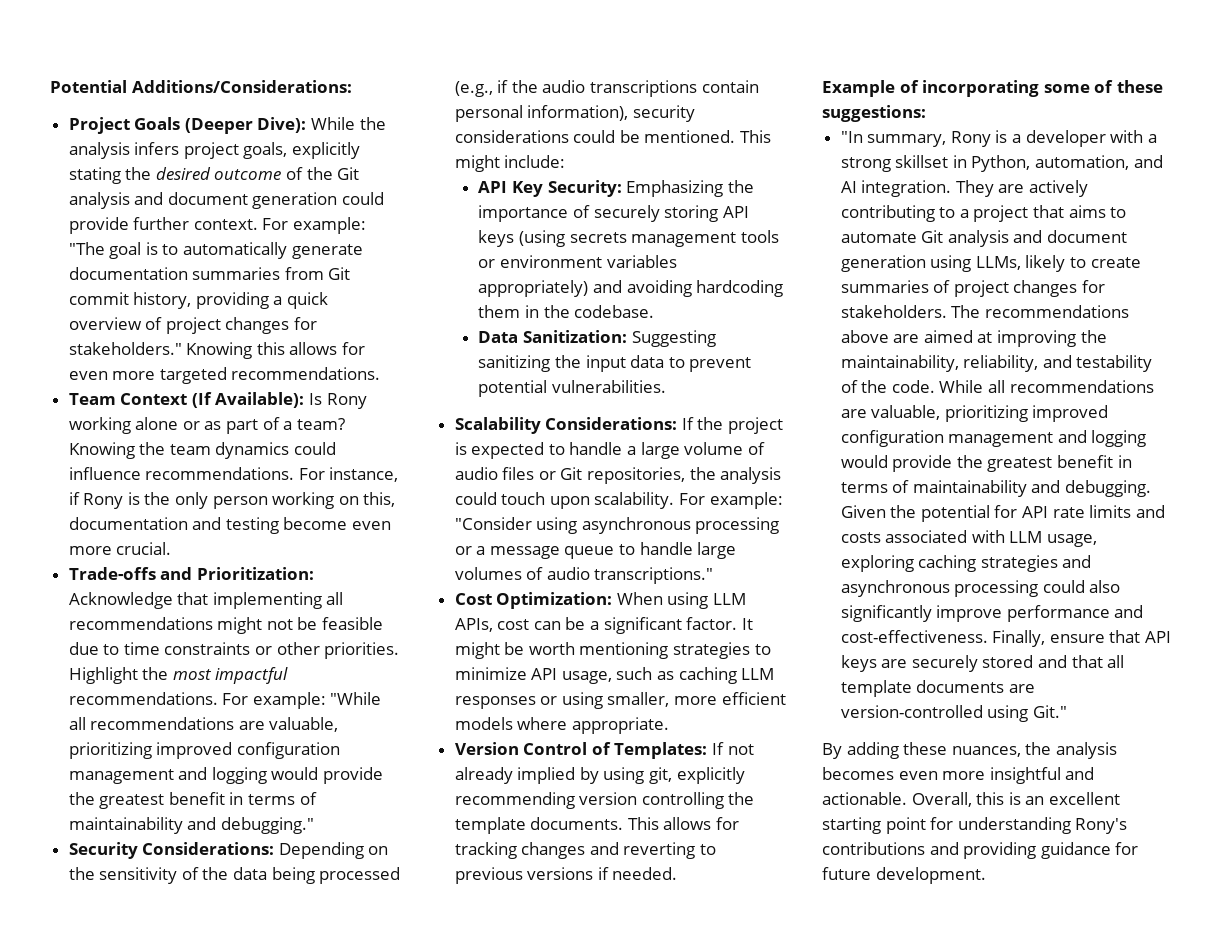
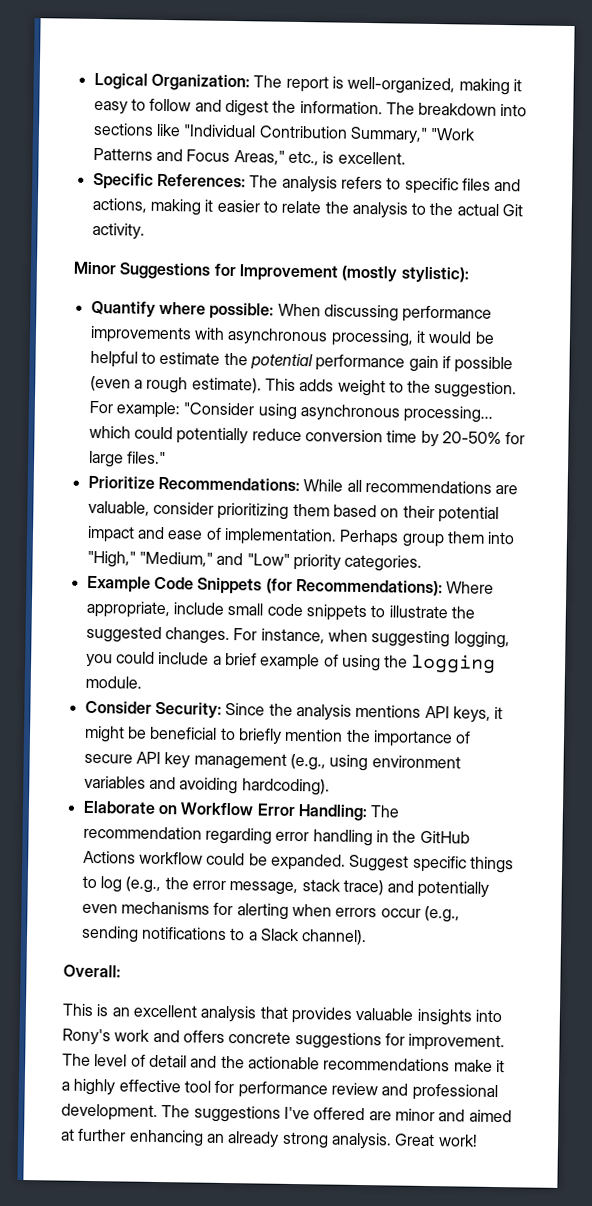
[50,80,352,93] [68,117,386,134] [68,142,361,159] [68,167,360,184] [68,192,385,209] [68,217,367,234] [68,242,363,259] [68,267,351,280] [68,292,329,309] [68,317,318,334] [68,342,366,359] [68,367,381,384] [68,392,367,409] [68,417,345,434] [68,442,337,459] [68,467,399,482] [68,492,396,509] [68,517,392,534] [68,542,172,555] [68,567,314,580] [68,592,344,609] [68,617,384,634] [68,642,400,659] [68,667,289,684] [68,692,382,709] [68,717,339,732] [68,742,340,759] [68,767,384,784] [68,792,317,809] [68,817,314,834] [68,842,389,859] [68,867,401,884] [454,80,759,97] [454,105,695,122] [454,130,772,143] [454,155,566,172] [478,180,754,197] [478,205,749,222] [478,230,779,247] [478,255,677,268] [478,280,784,297] [478,305,655,318] [478,330,716,347] [478,355,752,372] [478,380,667,397] [454,417,784,434] [454,442,765,459] [454,467,782,484] [454,492,675,509] Potential Additions/Considerations: // Project Goals (Deeper Dive): While the analysis infers project goals, explicitly stating the desired outcome of the Git analysis and document generation could provide further context. For example: "The goal is to automatically generate documentation summaries from Git commit history, providing a quick overview of project changes for stakeholders." Knowing this allows for even more targeted recommendations. // Team Context (If Available): Is Rony working alone or as part of a team? Knowing the team dynamics could influence recommendations. For instance, if Rony is the only person working on this, documentation and testing become even more crucial. // Trade-offs and Prioritization: Acknowledge that implementing all recommendations might not be feasible due to time constraints or other priorities. Highlight the most impactful recommendations. For example: "While all recommendations are valuable, prioritizing improved configuration management and logging would provide the greatest benefit in terms of maintainability and debugging." // Security Considerations: Depending on the sensitivity of the data being processed (e.g., if the audio transcriptions contain personal information), security considerations could be mentioned. This might include: // API Key Security: Emphasizing the importance of securely storing API keys (using secrets management tools or environment variables appropriately) and avoiding hardcoding them in the codebase. // Data Sanitization: Suggesting sanitizing the input data to prevent potential vulnerabilities. // Scalability Considerations: If the project is expected to handle a large volume of audio files or Git repositories, the analysis could touch upon scalability. -> [93,72,522,96] [93,98,528,117] [92,122,477,144] [92,147,406,166] [92,172,522,195] [91,197,524,219] [91,222,145,240] [73,261,469,283] [90,300,493,323] [89,325,495,347] [89,350,514,374] [89,375,518,399] Logical Organization: The report is well-organized, making it easy to follow and digest the information. The breakdown into sections like "Individual Contribution Summary," "Work Patterns and Focus Areas," etc., is excellent. // Specific References: The analysis refers to specific files and actions, making it easier to relate the analysis to the actual Git activity. // Minor Suggestions for Improvement (mostly stylistic): // Quantify where possible: When discussing performance improvements with asynchronous processing, it would be helpful to estimate the potential performance gain if possible (even a rough estimate). This adds weight to the suggestion.
[695,517,780,534] [454,542,737,559] [454,567,714,584] [454,592,747,609] [454,617,753,634] [454,642,771,659] [454,667,775,684] [454,692,786,709] [454,717,669,734] [454,742,754,759] [454,767,745,784] [454,792,755,809] [454,817,740,834] [454,842,717,859] [454,867,678,884] [822,80,1163,97] [822,105,926,122] [840,130,1157,147] [840,155,1163,172] [840,180,1089,197] [840,205,1127,222] [840,230,1128,247] [840,255,1141,272] [840,280,1106,297] [840,305,1129,318] [840,330,1107,347] [840,355,1153,372] [840,380,935,393] processing or a message queue to handle large volumes of audio transcriptions." // Cost Optimization: When using LLM APIs, cost can be a significant factor. It might be worth mentioning strategies to minimize API usage, such as caching LLM responses or using smaller, more efficient models where appropriate. // Version Control of Templates: If not already implied by using git, explicitly recommending version controlling the template documents. This allows for tracking changes and reverting to previous versions if needed. // Example of incorporating some of these suggestions: // "In summary, Rony is a developer with a strong skillset in Python, automation, and AI integration. They are actively contributing to a project that aims to automate Git analysis and document generation using LLMs, likely to create summaries of project changes for stakeholders. The recommendations above are aimed at improving the maintainability, reliability, and testability of the code. -> [403,405,494,423] [88,425,526,448] [87,450,166,468] [87,475,300,492] processing... which could potentially reduce conversion time by 20-50% for large files." // Prioritize Recommendations:
[944,405,1109,422] [840,430,1147,447] [840,455,1132,472] [840,480,1152,497] [840,505,1165,522] [840,530,1098,547] [840,555,1092,572] [840,580,1121,597] [840,605,1144,622] [840,630,1172,647] [840,655,1125,672] [840,680,1035,697] [840,705,1067,722] [822,742,1117,759] [822,767,1095,784] [822,792,1120,807] [822,817,1128,834] [822,842,1139,859] [822,867,986,884] prioritizing improved configuration management and logging would provide the greatest benefit in terms of maintainability and debugging. Given the potential for API rate limits and costs associated with LLM usage, exploring caching strategies and asynchronous processing could also significantly improve performance and cost-effectiveness. Finally, ensure that API keys are securely stored and that all template documents are version-controlled using Git." // By adding these nuances, the analysis becomes even more insightful and actionable. Overall, this is an excellent starting point for understanding Rony's contributions and providing guidance for future development. -> [152,501,499,523] [86,525,516,548] [86,550,423,572] [86,575,495,597] [85,600,475,622] [85,625,510,649] [85,651,497,674] [84,675,142,689] [84,700,504,723] [83,725,472,748] [83,751,461,772] [83,775,330,796] [82,800,401,822] [82,825,470,847] [82,850,514,874] [81,875,490,898] [81,901,460,923] [80,925,368,946] [63,964,121,978] [62,1003,502,1026] [62,1028,506,1052] [62,1053,505,1073] [61,1078,498,1102] [61,1103,512,1123] [60,1128,478,1150] consider prioritizing them based on their potential impact and ease of implementation. Perhaps group them into "High," "Medium," and "Low" priority categories. // Example Code Snippets (for Recommendations): Where appropriate, include small code snippets to illustrate the suggested changes. For instance, when suggesting logging, you could include a brief example of using the logging module. // Consider Security: Since the analysis mentions API keys, it might be beneficial to briefly mention the importance of secure API key management (e.g., using environment variables and avoiding hardcoding). // Elaborate on Workflow Error Handling: The recommendation regarding error handling in the GitHub Actions workflow could be expanded. Suggest specific things to log (e.g., the error message, stack trace) and potentially even mechanisms for alerting when errors occur (e.g., sending notifications to a Slack channel). // Overall: // This is an excellent analysis that provides valuable insights into Rony's work and offers concrete suggestions for improvement. The level of detail and the actionable recommendations make it a highly effective tool for performance review and professional development. The suggestions I've offered are minor and aimed at further enhancing an already strong analysis. Great work!

